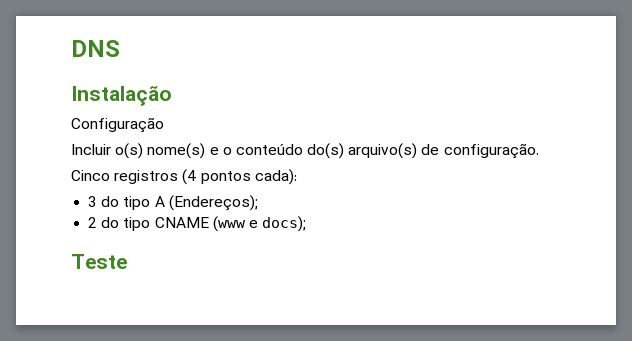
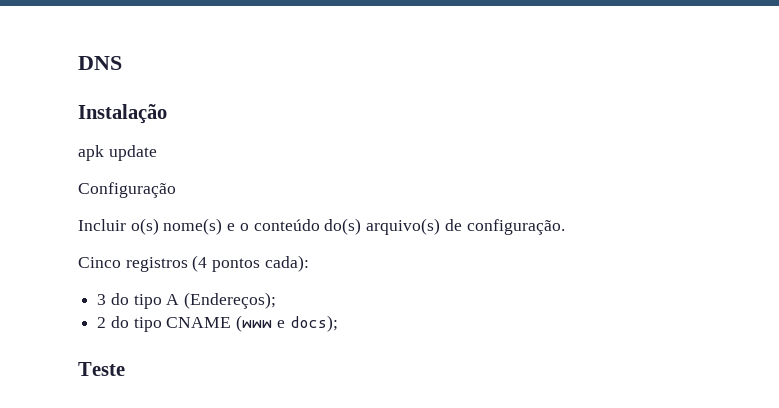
(172, 96) none -> [78,145,157,161] // apk update

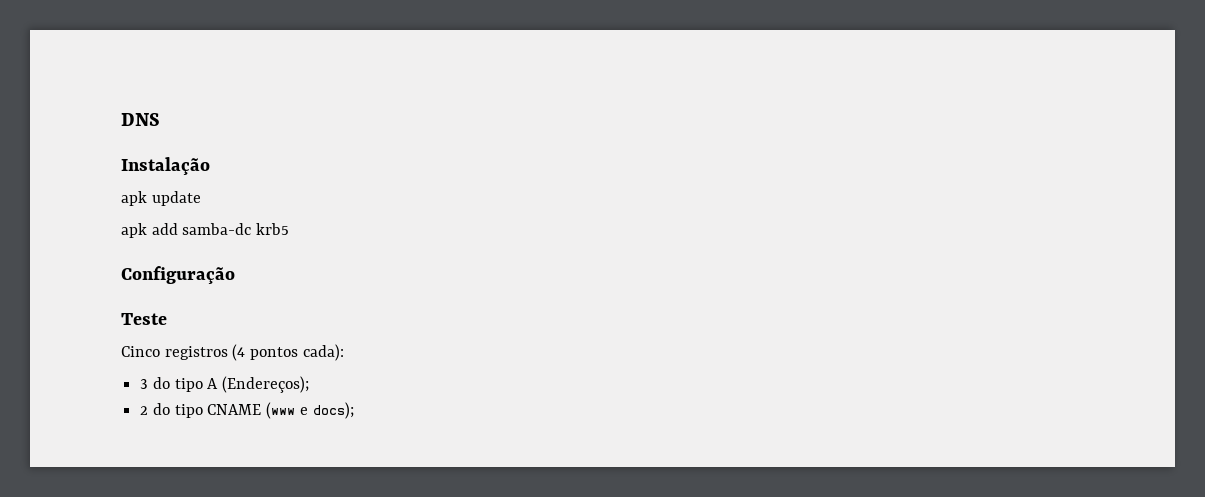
[78,182,176,198] [78,218,565,235] Configuração // Incluir o(s) nome(s) e o conteúdo do(s) arquivo(s) de configuração. -> [121,223,290,238] [121,266,235,284] [121,313,167,325] apk add samba-dc krb5 // Configuração // Teste
[78,362,125,376] // Teste -> (354, 410) none

